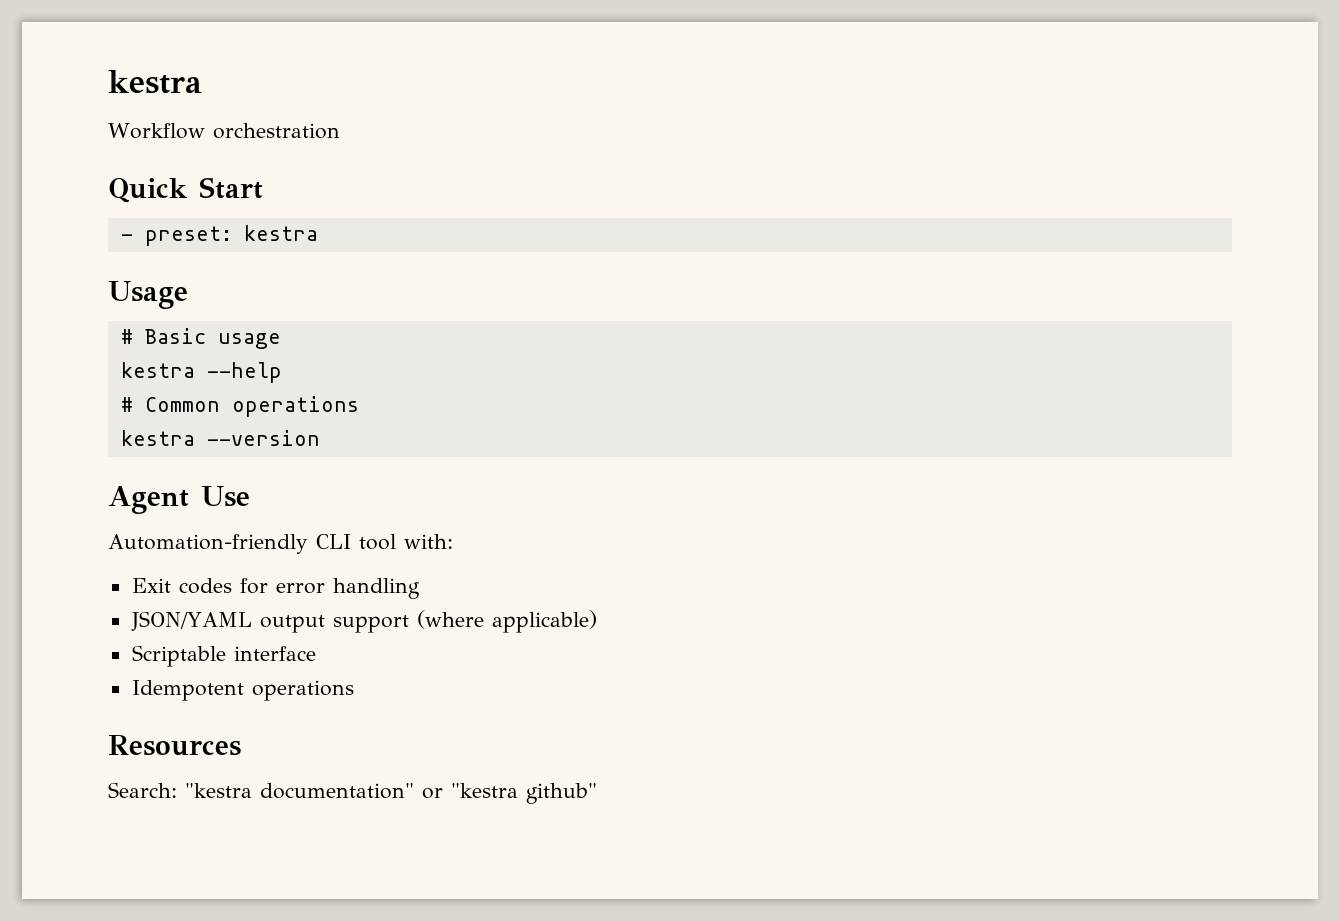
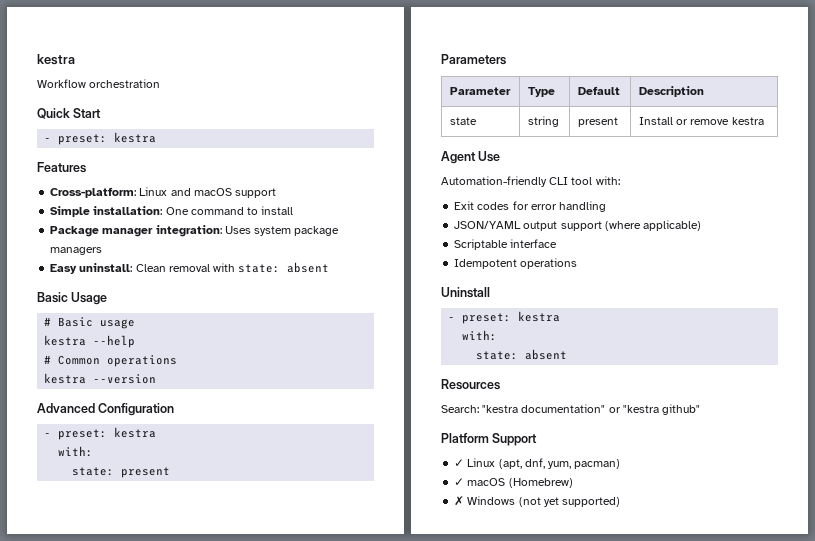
(318, 233) none -> [37,162,86,173] [50,187,277,198] [50,206,294,217] [50,225,340,237] [50,247,103,255] [50,262,330,274] [37,292,68,303] Features // Cross-platform: Linux and macOS support // Simple installation: One command to install // Package manager integration: Uses system package managers // Easy uninstall: Clean removal with state: absent // Basic
(320, 438) none -> [37,403,175,416] [44,427,157,440] [58,446,94,457] [72,467,171,478] [441,54,506,65] [449,87,511,95] [527,87,555,97] [577,86,620,95] [638,86,704,97] [449,117,477,125] [527,116,559,127] [577,117,618,127] [638,117,764,125] // Advanced Configuration // - preset: kestra // with: // state: present // Parameters // Parameter | Type | Default | Description // state | string | present | Install or remove kestra
(354, 690) none -> [441,287,490,298] [448,311,561,324] [462,330,498,341] [476,349,568,360] // Uninstall // - preset: kestra // with: // state: absent
(597, 793) none -> [441,433,538,446] [454,458,621,469] [454,478,573,488] [454,496,621,507] // Platform Support // ✓ Linux (apt, dnf, yum, pacman) // ✓ macOS (Homebrew) // ✗ Windows (not yet supported)

